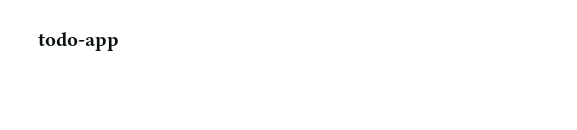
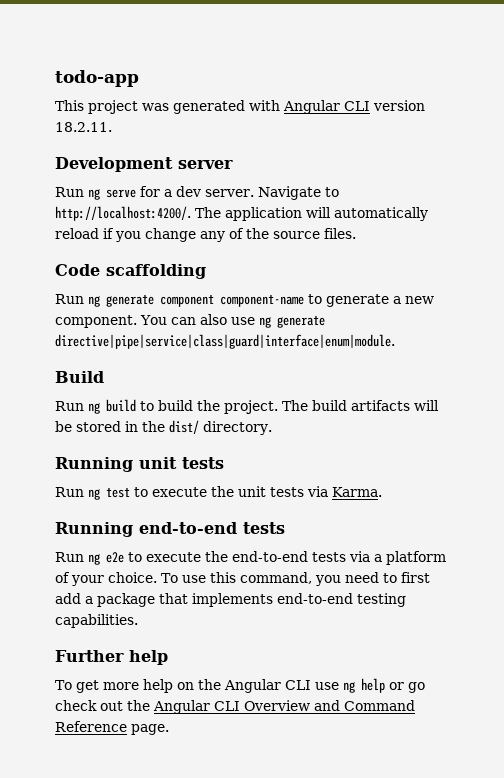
(119, 41) none -> [55,100,425,114] [55,122,112,132] [55,157,233,172] [55,186,339,200] [55,206,428,221] [55,228,356,242] [55,264,206,279] [55,294,434,307] [55,314,325,328] [55,334,395,349] [55,371,104,383] [55,399,439,414] [55,420,272,435] [55,457,224,472] [55,486,382,500] [55,522,285,537] [55,551,446,565] [55,572,430,586] [55,593,406,607] [55,614,138,628] [55,650,168,665] [55,678,425,693] [55,700,415,714] [55,721,169,735] // This project was generated with Angular CLI version 18.2.11. // Development server // Run ng serve for a dev server. Navigate to http://localhost:4200/. The application will automatically reload if you change any of the source files. // Code scaffolding // Run ng generate component component-name to generate a new component. You can also use ng generate directive|pipe|service|class|guard|interface|enum|module. // Build // Run ng build to build the project. The build artifacts will be stored in the dist/ directory. // Running unit tests // Run ng test to execute the unit tests via Karma. // Running end-to-end tests // Run ng e2e to execute the end-to-end tests via a platform of your choice. To use this command, you need to first add a package that implements end-to-end testing capabilities. // Further help // To get more help on the Angular CLI use ng help or go check out the Angular CLI Overview and Command Reference page.

